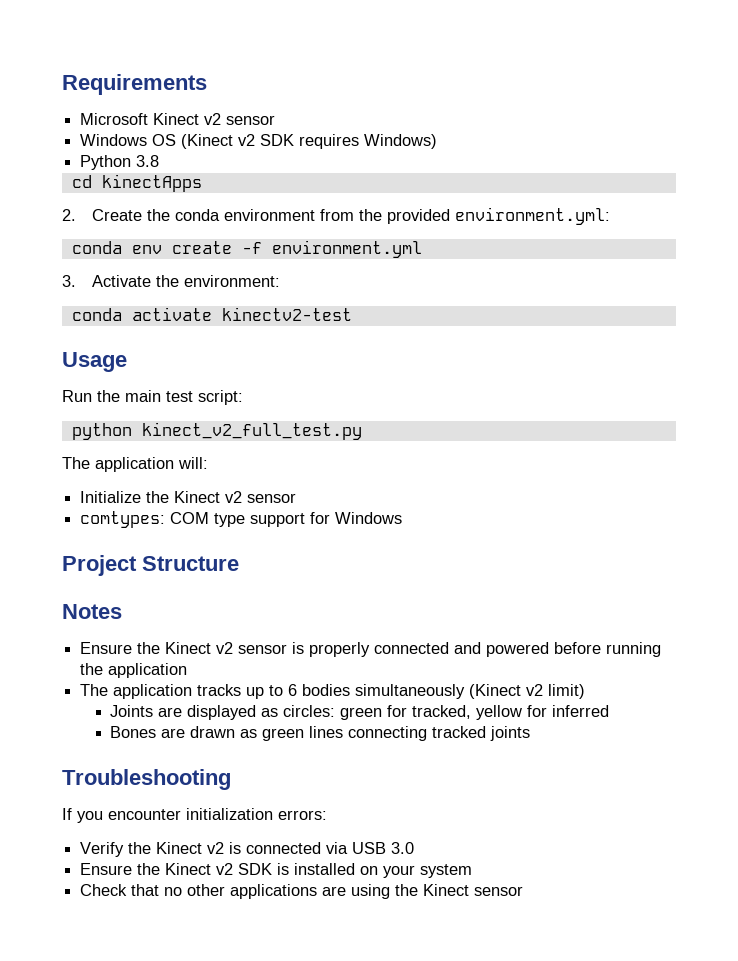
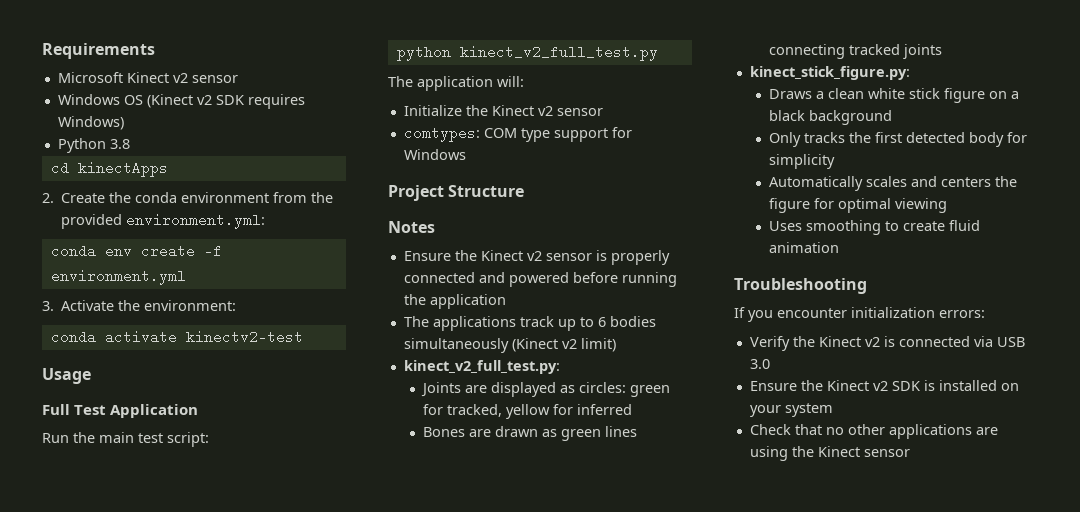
(127, 362) none -> [42,404,199,418] // Full Test Application
[113,684,242,699] application tracks -> [432,316,554,331] applications track
(586, 691) none -> [403,360,560,374] // kinect_v2_full_test.py:
(531, 733) none -> [749,66,910,80] [769,88,1020,103] [769,110,893,125] [769,132,1028,147] [769,154,836,169] [769,176,1018,191] [769,198,948,213] [769,220,981,235] [769,242,840,253] // kinect_stick_figure.py: // Draws a clean white stick figure on a black background // Only tracks the first detected body for simplicity // Automatically scales and centers the figure for optimal viewing // Uses smoothing to create fluid animation

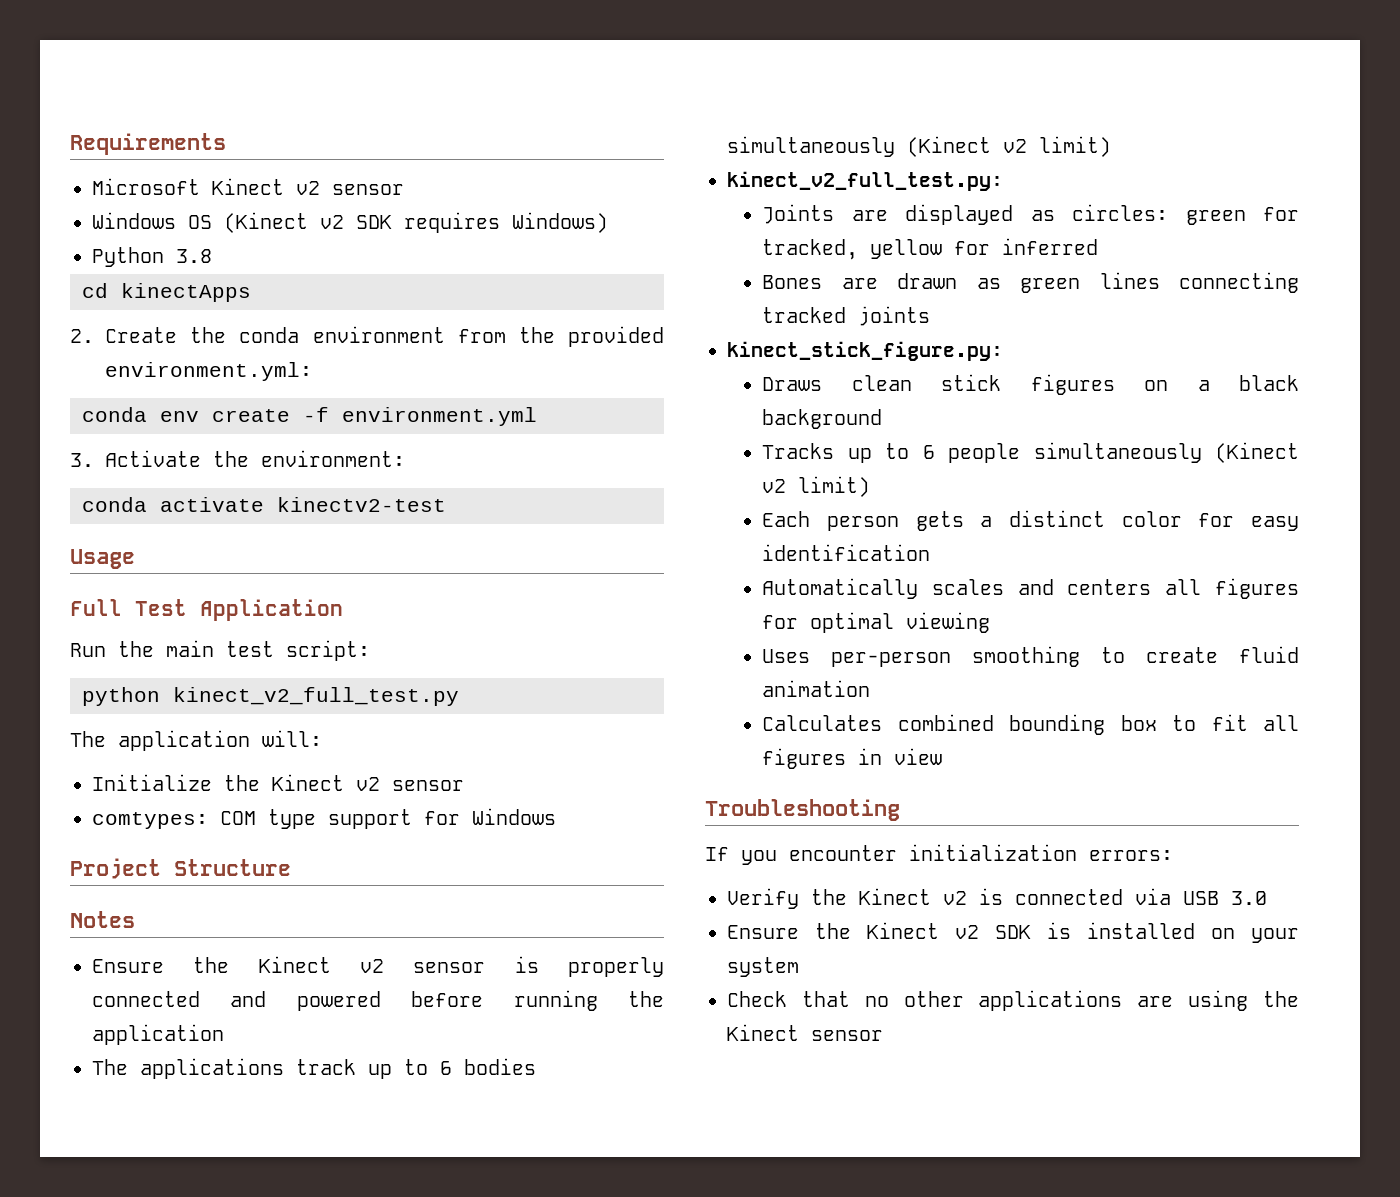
[816,88,986,103] a clean white stick figure -> [851,374,1115,395] clean stick figures
[769,132,1028,147] [769,154,836,169] Only tracks the first detected body for simplicity -> [762,442,1299,463] [762,476,871,497] [762,510,1299,531] [762,544,931,561] Tracks up to 6 people simultaneously (Kinect v2 limit) // Each person gets a distinct color for easy identification
[995,176,1018,187] [769,198,811,213] the figure -> [1165,578,1299,599] all figures
(803, 226) none -> [831,652,952,667] per-person
(840, 247) none -> [762,714,1299,735] [762,748,943,769] // Calculates combined bounding box to fit all figures in view

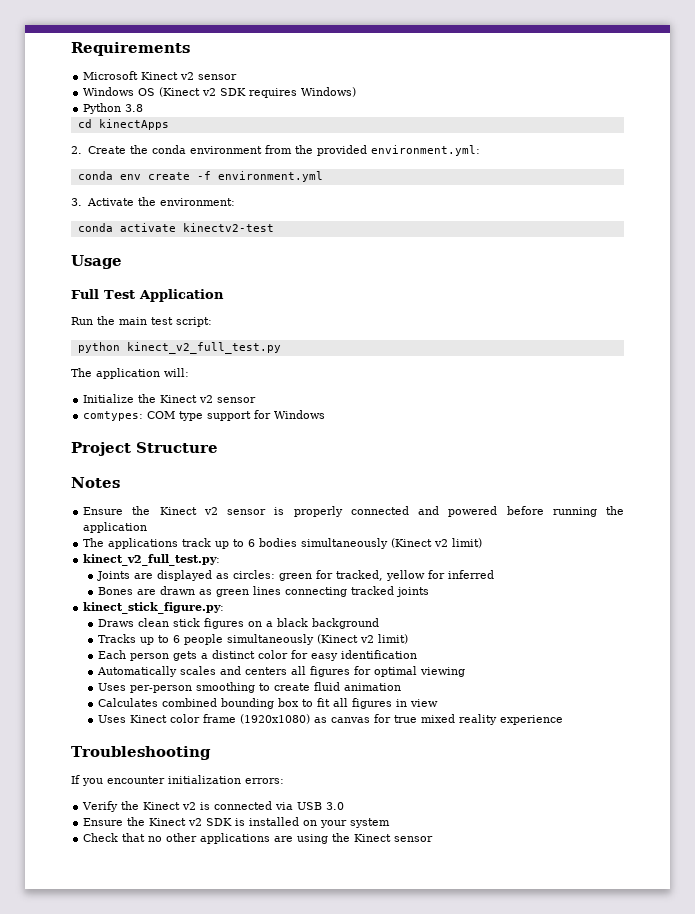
(943, 756) none -> [97,714,563,725] // Uses Kinect color frame (1920x1080) as canvas for true mixed reality experience

